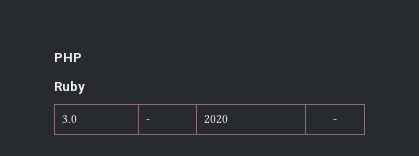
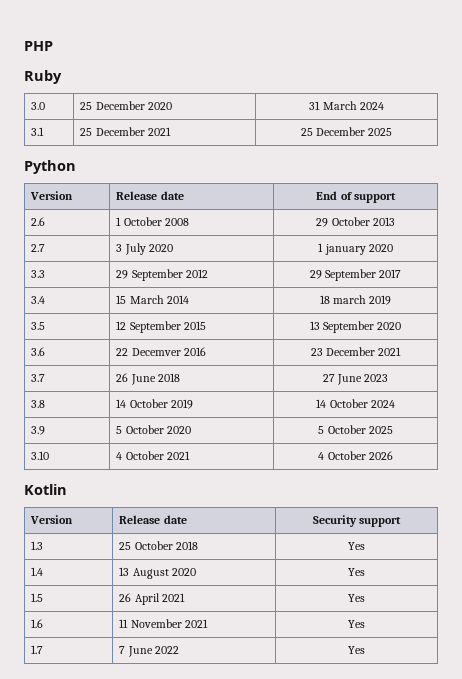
[145,119,150,123] [203,115,228,124] [333,119,337,123] - | 2020 | - -> [80,101,172,110] [309,101,384,110] [31,127,45,136] [80,127,171,136] [300,127,393,136] [24,160,76,174] [30,191,74,200] [116,191,184,200] [316,191,396,203] [31,217,46,226] [116,217,189,226] [316,217,395,227] [31,244,46,252] [116,243,173,255] [318,243,393,255] [31,270,46,278] [116,269,208,281] [309,269,402,281] [31,296,46,304] [116,295,189,304] [319,295,392,305] [31,322,46,330] [116,321,206,333] [309,321,402,333] [31,347,46,356] [116,347,206,356] [310,347,402,356] [31,374,46,382] [116,373,180,385] [322,374,389,385] [31,400,46,408] [116,399,193,409] [316,399,395,408] [31,426,46,435] [116,425,191,434] [318,425,393,434] [31,451,50,460] [116,451,190,460] [318,451,393,460] [24,484,67,495] [30,515,74,524] [119,515,187,524] [312,515,402,527] [31,541,44,550] [119,541,198,550] [348,542,365,550] [31,567,44,576] [119,567,196,579] [348,568,365,576] [31,593,44,602] [119,593,185,605] [348,594,365,602] [31,619,44,628] [119,619,208,628] [348,620,365,628] [31,645,44,654] [119,646,179,657] [348,646,365,654] 25 December 2020 | 31 March 2024 // 3.1 | 25 December 2021 | 25 December 2025 // Python // Version | Release date | End of support // 2.6 | 1 October 2008 | 29 October 2013 // 2.7 | 3 July 2020 | 1 january 2020 // 3.3 | 29 September 2012 | 29 September 2017 // 3.4 | 15 March 2014 | 18 march 2019 // 3.5 | 12 September 2015 | 13 September 2020 // 3.6 | 22 Decemver 2016 | 23 December 2021 // 3.7 | 26 June 2018 | 27 June 2023 // 3.8 | 14 October 2019 | 14 October 2024 // 3.9 | 5 October 2020 | 5 October 2025 // 3.10 | 4 October 2021 | 4 October 2026 // Kotlin // Version | Release date | Security support // 1.3 | 25 October 2018 | Yes // 1.4 | 13 August 2020 | Yes // 1.5 | 26 April 2021 | Yes // 1.6 | 11 November 2021 | Yes // 1.7 | 7 June 2022 | Yes

